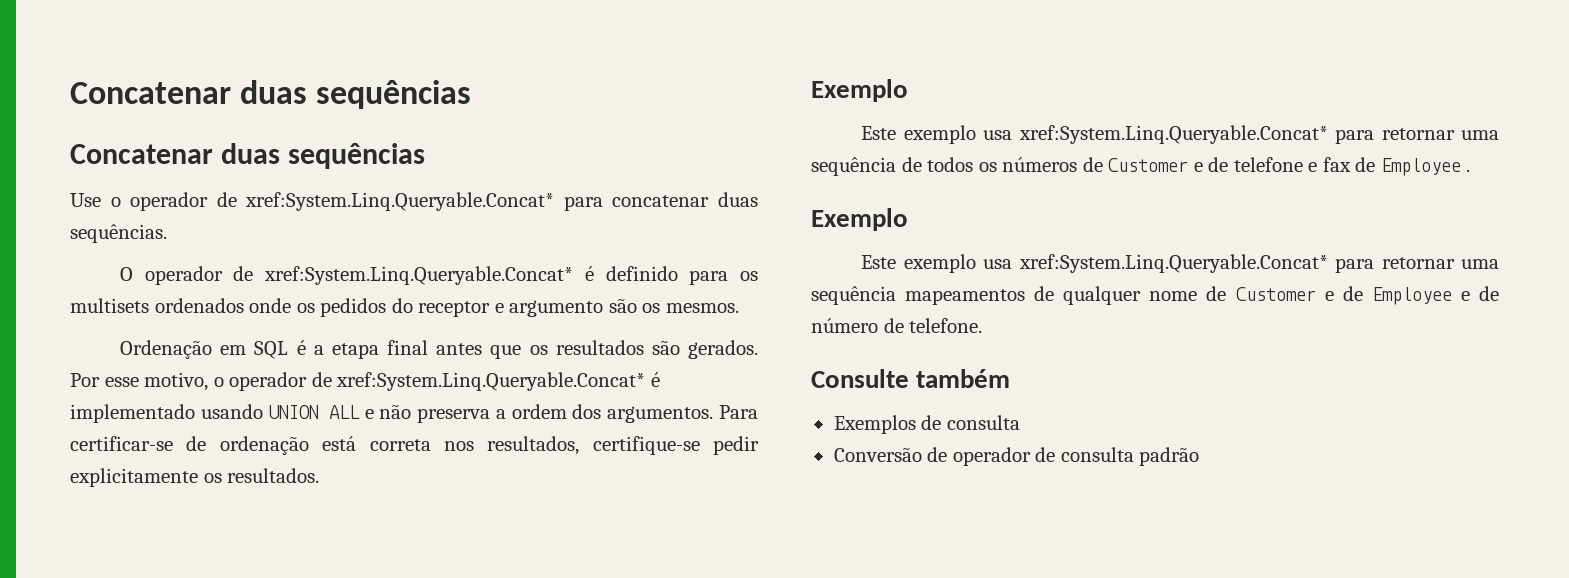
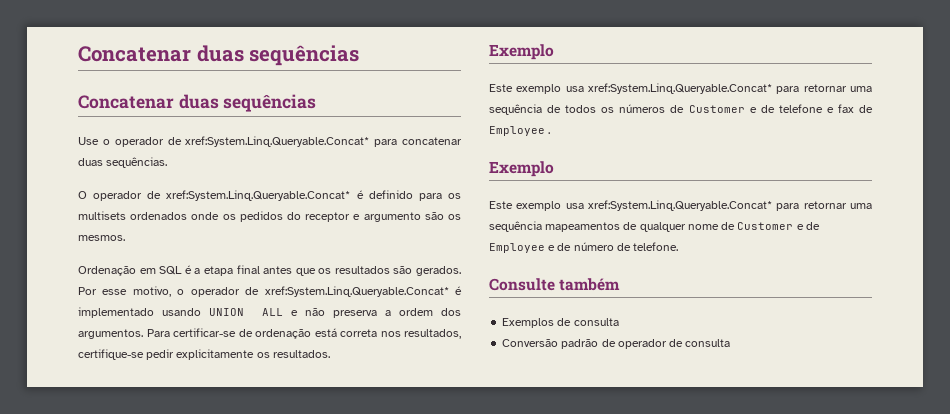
(922, 454) none -> [561,339,599,349] padrão
[1139,447,1200,466] padrão -> (731, 343) none

